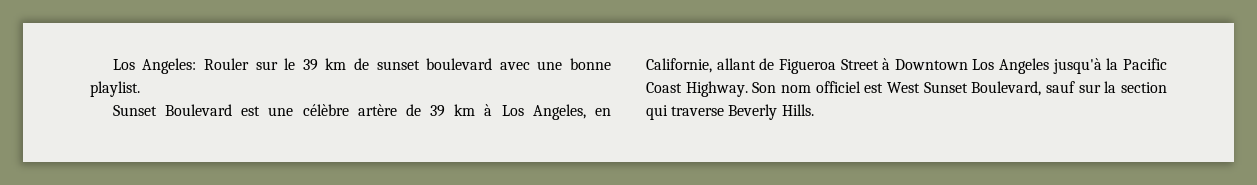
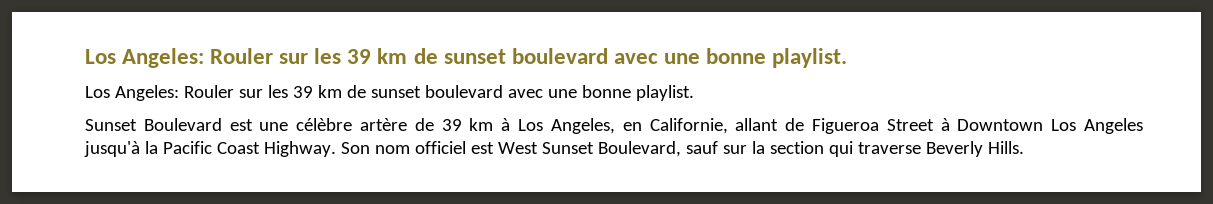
[112,58,296,74] Los Angeles: Rouler sur le -> [85,48,847,68] [85,85,288,101] Los Angeles: Rouler sur les 39 km de sunset boulevard avec une bonne playlist. // Los Angeles: Rouler sur les

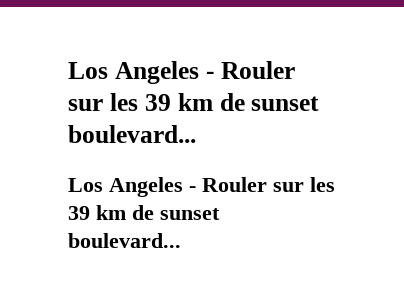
[85,48,847,68] [85,85,694,101] [85,118,1144,134] [84,141,1024,157] Los Angeles: Rouler sur les 39 km de sunset boulevard avec une bonne playlist. // Los Angeles: Rouler sur les 39 km de sunset boulevard avec une bonne playlist. // Sunset Boulevard est une célèbre artère de 39 km à Los Angeles, en Californie, allant de Figueroa Street à Downtown Los Angeles jusqu'à la Pacific Coast Highway. Son nom officiel est West Sunset Boulevard, sauf sur la section qui traverse Beverly Hills. -> [68,61,295,84] [68,93,320,111] [68,125,196,143] [68,177,335,197] [68,205,220,220] [68,233,181,248] Los Angeles - Rouler sur les 39 km de sunset boulevard... // Los Angeles - Rouler sur les 39 km de sunset boulevard...

